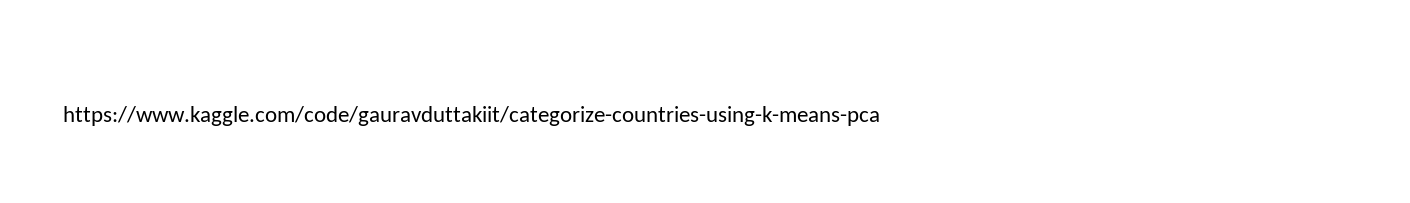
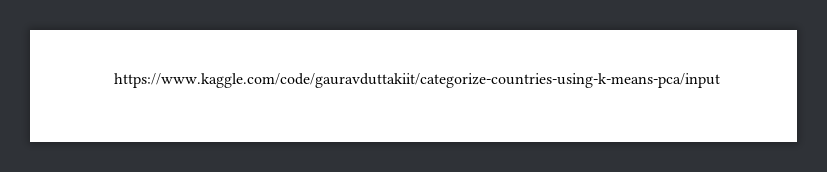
[63,106,880,126] https://www.kaggle.com/code/gauravduttakiit/categorize-countries-using-k-means-pca -> [114,73,720,88] https://www.kaggle.com/code/gauravduttakiit/categorize-countries-using-k-means-pca/input

